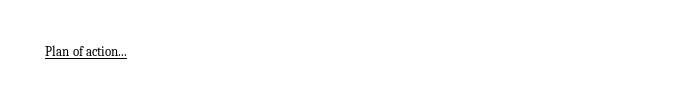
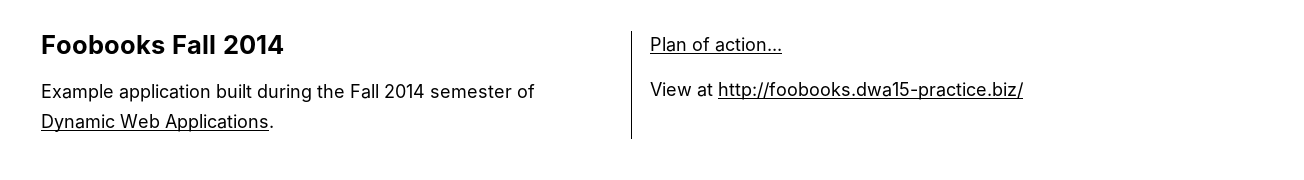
(45, 50) none -> [41,35,284,54] [41,84,535,102] [41,114,274,132] Foobooks Fall 2014 // Example application built during the Fall 2014 semester of Dynamic Web Applications. //
(128, 51) none -> [650,82,1024,100] // View at http://foobooks.dwa15-practice.biz/

